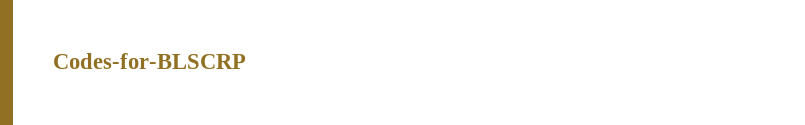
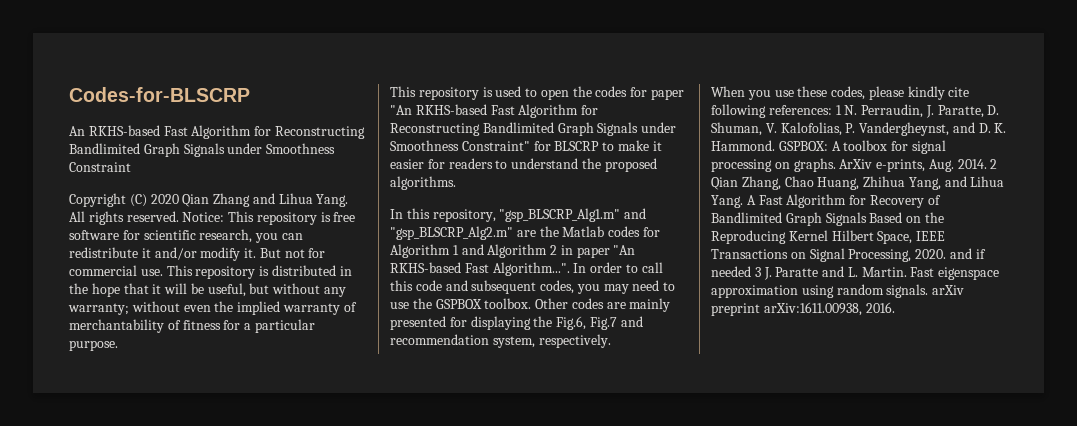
(246, 61) none -> [69,125,365,139] [69,143,336,157] [69,162,131,172] [69,193,349,207] [69,211,356,225] [69,229,303,243] [69,247,326,261] [69,265,352,279] [69,283,347,297] [68,301,357,315] [69,319,315,333] [69,340,118,351] [390,86,685,100] [390,104,599,118] [390,122,677,136] [390,140,662,151] [390,158,657,172] [390,176,456,190] [390,208,647,222] [390,226,660,240] [390,244,636,258] [390,262,663,276] [390,280,676,294] [390,298,671,312] [390,316,643,330] [390,334,611,348] [711,86,970,100] [711,104,1000,118] [711,122,1007,136] [711,140,946,154] [711,158,998,172] [711,176,1005,190] [711,194,941,208] [711,212,944,226] [711,230,946,244] [711,248,986,262] [711,266,1000,280] [711,284,965,298] [711,302,895,316] // An RKHS-based Fast Algorithm for Reconstructing Bandlimited Graph Signals under Smoothness Constraint // Copyright (C) 2020 Qian Zhang and Lihua Yang. All rights reserved. Notice: This repository is free software for scientific research, you can redistribute it and/or modify it. But not for commercial use. This repository is distributed in the hope that it will be useful, but without any warranty; without even the implied warranty of merchantability of fitness for a particular purpose. // This repository is used to open the codes for paper "An RKHS-based Fast Algorithm for Reconstructing Bandlimited Graph Signals under Smoothness Constraint" for BLSCRP to make it easier for readers to understand the proposed algorithms. // In this repository, "gsp_BLSCRP_Alg1.m" and "gsp_BLSCRP_Alg2.m" are the Matlab codes for Algorithm 1 and Algorithm 2 in paper "An RKHS-based Fast Algorithm...". In order to call this code and subsequent codes, you may need to use the GSPBOX toolbox. Other codes are mainly presented for displaying the Fig.6, Fig.7 and recommendation system, respectively. // When you use these codes, please kindly cite following references: 1 N. Perraudin, J. Paratte, D. Shuman, V. Kalofolias, P. Vandergheynst, and D. K. Hammond. GSPBOX: A toolbox for signal processing on graphs. ArXiv e-prints, Aug. 2014. 2 Qian Zhang, Chao Huang, Zhihua Yang, and Lihua Yang. A Fast Algorithm for Recovery of Bandlimited Graph Signals Based on the Reproducing Kernel Hilbert Space, IEEE Transactions on Signal Processing, 2020. and if needed 3 J. Paratte and L. Martin. Fast eigenspace approximation using random signals. arXiv preprint arXiv:1611.00938, 2016.

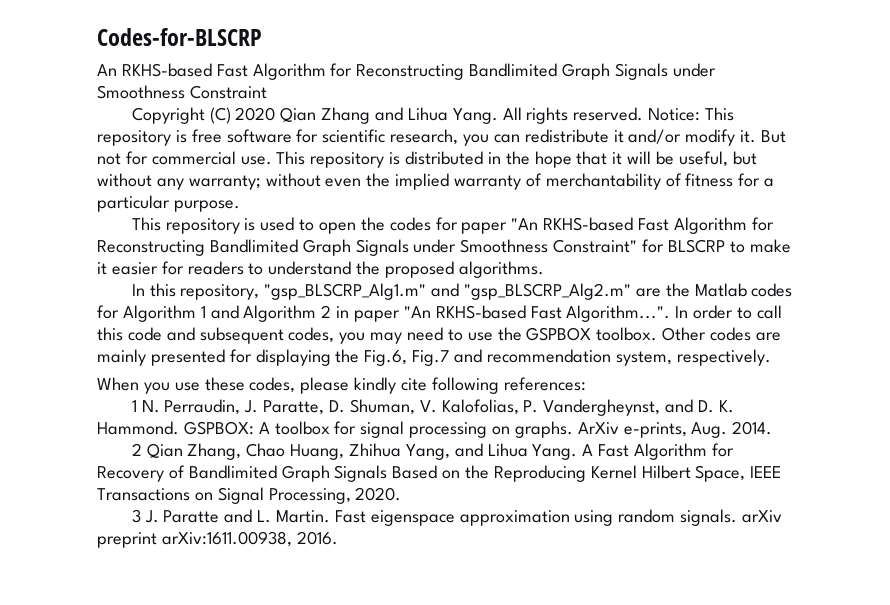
(832, 110) none -> (586, 384) //
(987, 164) none -> (773, 428) //
[949,248,986,259] [711,266,751,277] and if needed -> (402, 494) //

